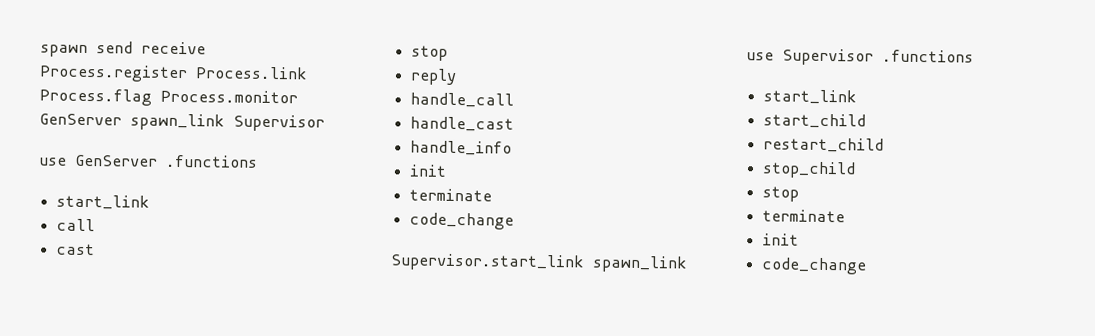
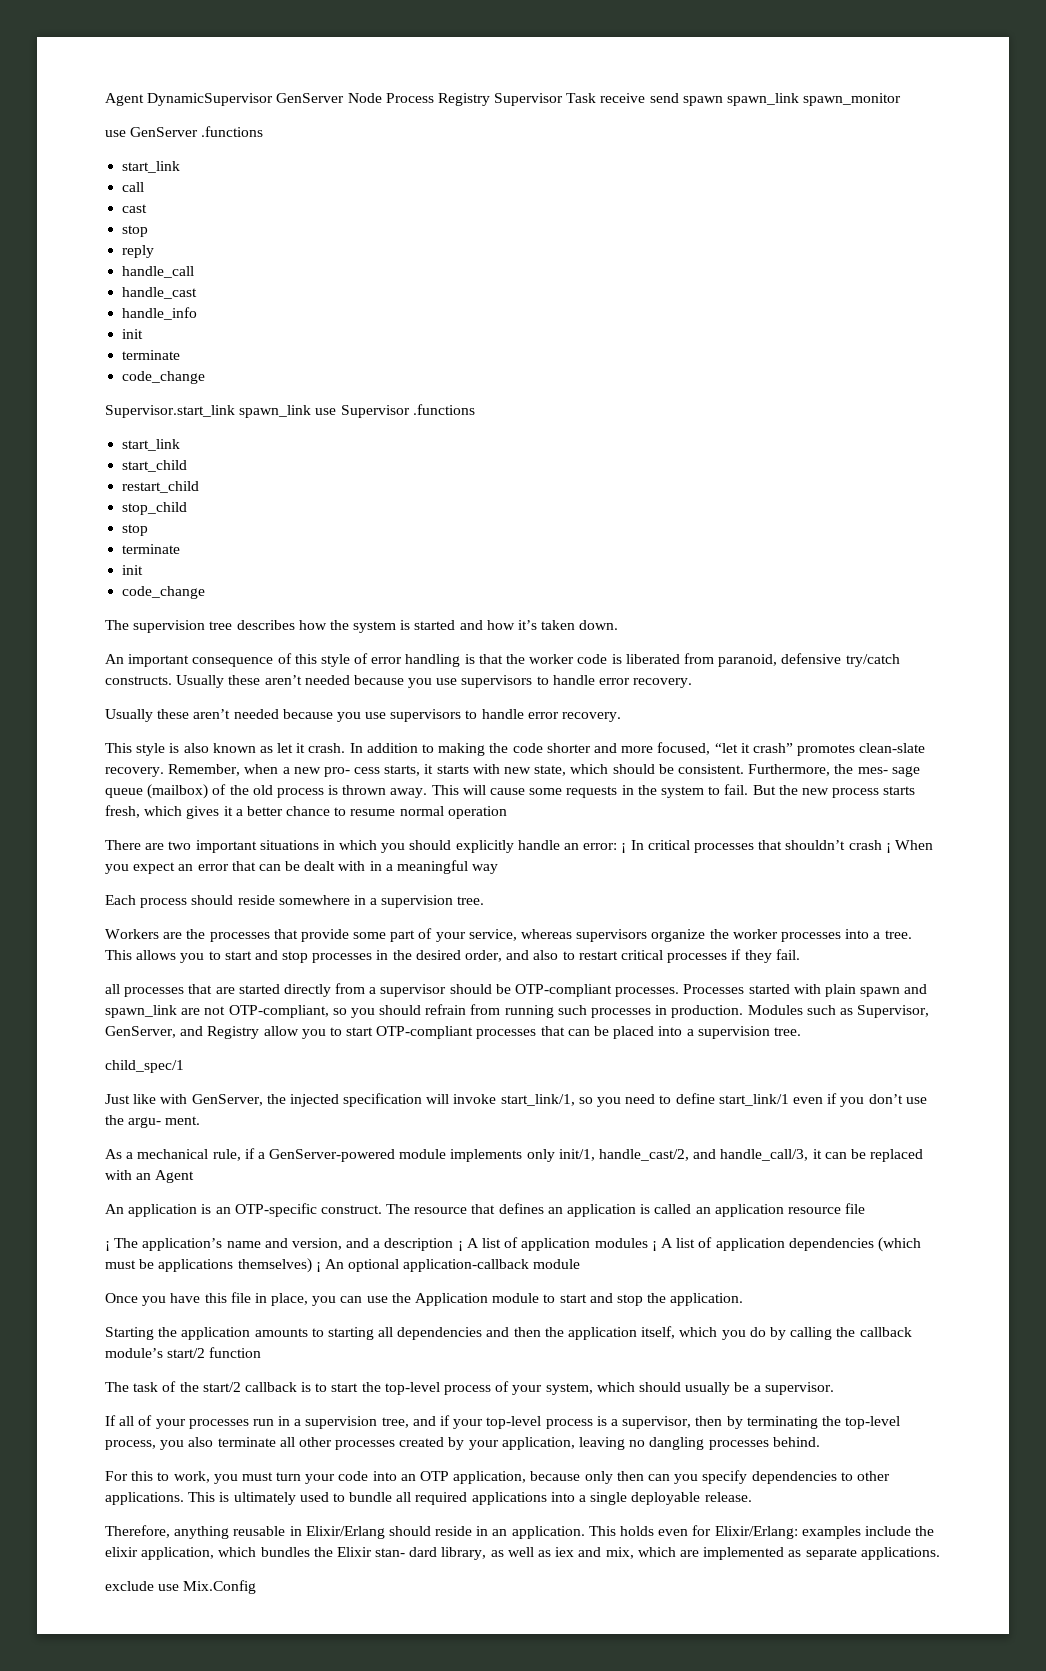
[40,41,206,58] [39,64,308,83] [39,88,298,106] [39,113,325,132] spawn send receive Process.register Process.link Process.flag Process.monitor GenServer spawn_link Supervisor -> [105,93,902,106] Agent DynamicSupervisor GenServer Node Process Registry Supervisor Task receive send spawn spawn_link spawn_monitor
(868, 266) none -> [105,620,619,633] [105,653,900,667] [105,675,693,688] [105,709,622,722] [105,742,926,756] [105,764,920,777] [105,784,916,799] [105,805,507,819] [105,840,933,853] [105,860,499,874] [105,895,485,908] [105,928,912,942] [105,949,800,963] [105,983,928,997] [105,1004,930,1018] [105,1026,801,1039] [105,1060,184,1073] [105,1093,927,1107] [105,1115,201,1128] [105,1148,924,1162] [105,1170,195,1183] [105,1203,866,1217] [105,1237,921,1252] [105,1258,581,1273] [105,1292,744,1306] [105,1326,912,1340] [105,1347,262,1358] [105,1381,834,1395] [105,1415,901,1429] [105,1437,820,1450] [105,1470,890,1484] [105,1492,752,1505] [105,1525,935,1539] [105,1547,940,1560] [105,1580,257,1594] // The supervision tree describes how the system is started and how it’s taken down. // An important consequence of this style of error handling is that the worker code is liberated from paranoid, defensive try/catch constructs. Usually these aren’t needed because you use supervisors to handle error recovery. // Usually these aren’t needed because you use supervisors to handle error recovery. // This style is also known as let it crash. In addition to making the code shorter and more focused, “let it crash” promotes clean-slate recovery. Remember, when a new pro- cess starts, it starts with new state, which should be consistent. Furthermore, the mes- sage queue (mailbox) of the old process is thrown away. This will cause some requests in the system to fail. But the new process starts fresh, which gives it a better chance to resume normal operation // There are two important situations in which you should explicitly handle an error: ¡ In critical processes that shouldn’t crash ¡ When you expect an error that can be dealt with in a meaningful way // Each process should reside somewhere in a supervision tree. // Workers are the processes that provide some part of your service, whereas supervisors organize the worker processes into a tree. This allows you to start and stop processes in the desired order, and also to restart critical processes if they fail. // all processes that are started directly from a supervisor should be OTP-compliant processes. Processes started with plain spawn and spawn_link are not OTP-compliant, so you should refrain from running such processes in production. Modules such as Supervisor, GenServer, and Registry allow you to start OTP-compliant processes that can be placed into a supervision tree. // child_spec/1 // Just like with GenServer, the injected specification will invoke start_link/1, so you need to define start_link/1 even if you don’t use the argu- ment. // As a mechanical rule, if a GenServer-powered module implements only init/1, handle_cast/2, and handle_call/3, it can be replaced with an Agent // An application is an OTP-specific construct. The resource that defines an application is called an application resource file // ¡ The application’s name and version, and a description ¡ A list of application modules ¡ A list of application dependencies (which must be applications themselves) ¡ An optional application-callback module // Once you have this file in place, you can use the Application module to start and stop the application. // Starting the application amounts to starting all dependencies and then the application itself, which you do by calling the callback module’s start/2 function // The task of the start/2 callback is to start the top-level process of your system, which should usually be a supervisor. // If all of your processes run in a supervision tree, and if your top-level process is a supervisor, then by terminating the top-level process, you also terminate all other processes created by your application, leaving no dangling processes behind. // For this to work, you must turn your code into an OTP application, because only then can you specify dependencies to other applications. This is ultimately used to bundle all required applications into a single deployable release. // Therefore, anything reusable in Elixir/Erlang should reside in an application. This holds even for Elixir/Erlang: examples include the elixir application, which bundles the Elixir stan- dard library, as well as iex and mix, which are implemented as separate applications. // exclude use Mix.Config

